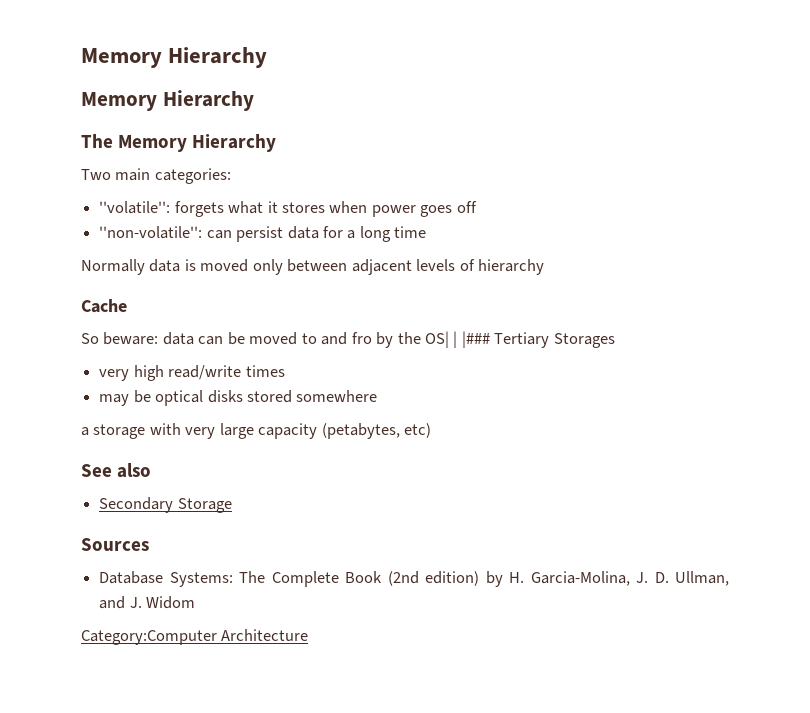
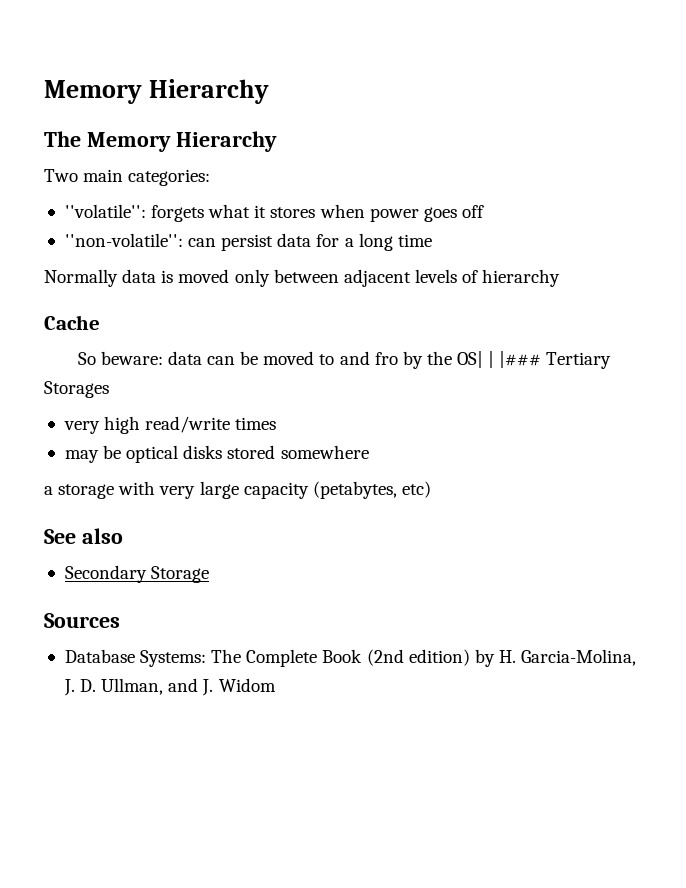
[81,47,268,68] [81,90,254,111] Memory Hierarchy // Memory Hierarchy -> [44,79,270,104] Memory Hierarchy
[81,629,309,645] // Category:Computer Architecture -> (276, 685) none

